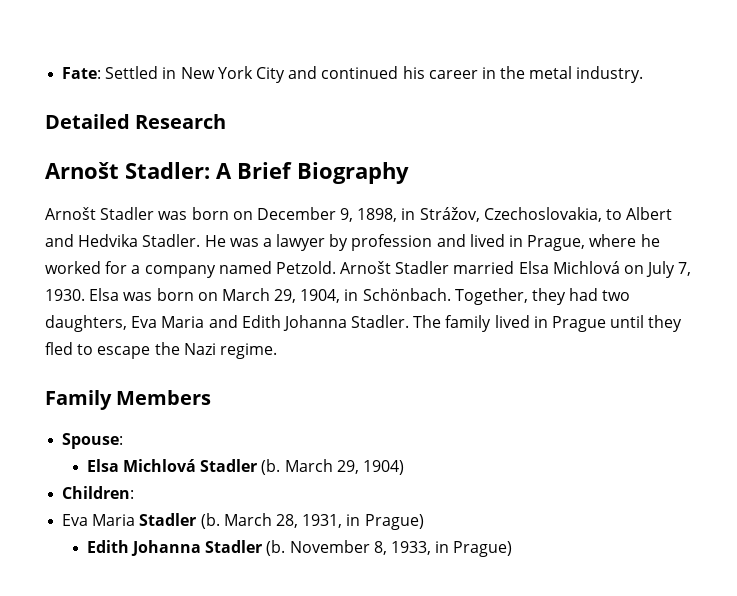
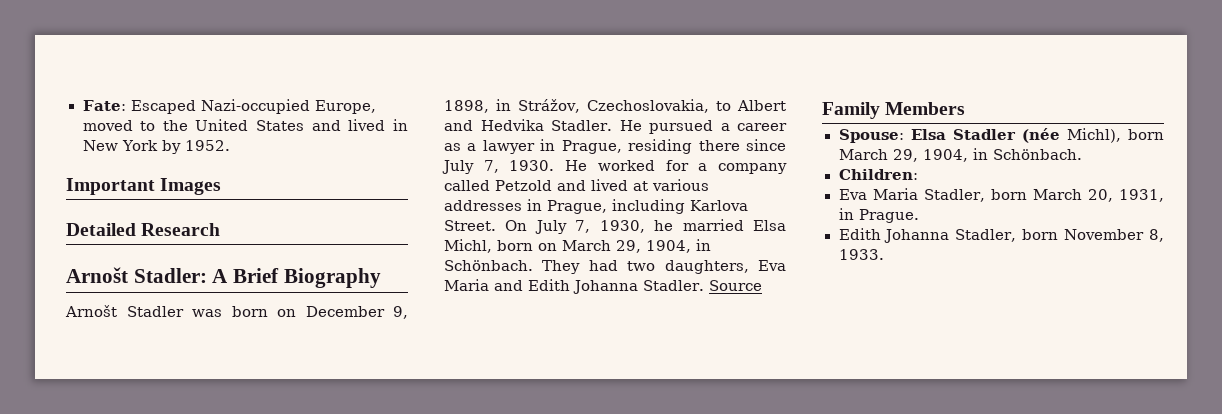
[105,66,644,83] Settled in New York City and continued his career in the metal industry. -> [130,99,376,114] [82,119,408,131] [82,140,231,154] [66,178,222,195] Escaped Nazi-occupied Europe, moved to the United States and lived in New York by 1952. // Important Images
[229,234,660,251] [45,261,692,278] [45,288,153,301] was a lawyer by profession and lived in Prague, where he worked for a company named Petzold. Arnošt Stadler married Elsa Michlová on July 7, 1930. Elsa was -> [648,120,787,134] [444,139,786,154] [442,160,787,174] [444,179,709,191] [444,199,748,214] [444,219,786,234] [444,239,492,253] pursued a career as a lawyer in Prague, residing there since July 7, 1930. He worked for a company called Petzold and lived at various addresses in Prague, including Karlova Street. On July 7, 1930, he married Elsa Michl,
[454,288,567,305] Together, they -> [542,260,581,274] They
[413,315,683,332] [45,342,277,359] [45,390,212,410] [62,433,124,449] [86,459,405,475] The family lived in Prague until they fled to escape the Nazi regime. // Family Members // Spouse: // Elsa Michlová Stadler (b. March 29, 1904) -> [708,280,762,291] [822,102,966,119] [838,128,1164,143] [838,148,1082,162] Source // Family Members // Spouse: Elsa Stadler (née Michl), born March 29, 1904, in Schönbach.
[139,513,298,529] Stadler (b. March 28, -> [923,189,1113,202] Stadler, born March 20,
[364,514,424,530] [86,540,513,557] Prague) // Edith Johanna Stadler (b. November 8, 1933, in Prague) -> [858,209,919,223] [838,228,1164,243] [838,249,884,260] Prague. // Edith Johanna Stadler, born November 8, 1933.

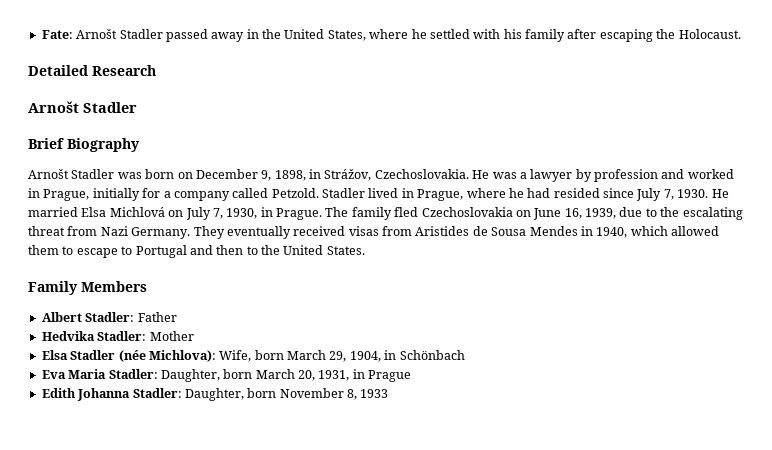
[130,99,376,114] [82,119,408,131] [82,140,231,154] [66,178,222,195] Escaped Nazi-occupied Europe, moved to the United States and lived in New York by 1952. // Important Images -> [76,29,741,42] Arnošt Stadler passed away in the United States, where he settled with his family after escaping the Holocaust.
[133,268,229,283] Stadler: A -> [83,102,137,113] Stadler //
[586,99,786,113] [444,119,787,134] [444,139,740,154] Czechoslovakia, to Albert and Hedvika Stadler. He pursued a career as a lawyer in Prague, residing there -> [374,169,734,182] [28,188,600,201] Czechoslovakia. He was a lawyer by profession and worked in Prague, initially for a company called Petzold. Stadler lived in Prague, where he had resided
[597,160,787,174] [444,179,709,191] [444,199,748,214] [444,219,786,234] [444,239,711,253] [444,260,786,274] [444,279,762,294] [822,102,966,119] [838,129,904,143] worked for a company called Petzold and lived at various addresses in Prague, including Karlova Street. On July 7, 1930, he married Elsa Michl, born on March 29, 1904, in Schönbach. They had two daughters, Eva Maria and Edith Johanna Stadler. Source // Family Members // Spouse: -> [28,207,743,220] [28,226,719,239] [28,245,365,258] [28,281,147,295] [41,312,177,322] [41,331,194,341] married Elsa Michlová on July 7, 1930, in Prague. The family fled Czechoslovakia on June 16, 1939, due to the escalating threat from Nazi Germany. They eventually received visas from Aristides de Sousa Mendes in 1940, which allowed them to escape to Portugal and then to the United States. // Family Members // Albert Stadler: Father // Hedvika Stadler: Mother //
[1066,128,1121,143] Michl), -> [148,350,252,362] Michlova): Wife,
[992,149,1082,160] [838,169,918,180] [838,188,985,202] Schönbach. // Children: // Eva Maria Stadler, -> [399,350,465,360] [41,369,220,382] Schönbach // Eva Maria Stadler: Daughter,
[858,209,919,223] [838,228,1017,243] Prague. // Edith Johanna Stadler, -> [368,370,412,382] [41,388,244,401] Prague // Edith Johanna Stadler: Daughter,
[838,249,884,260] 1933. -> [360,389,389,398] 1933

